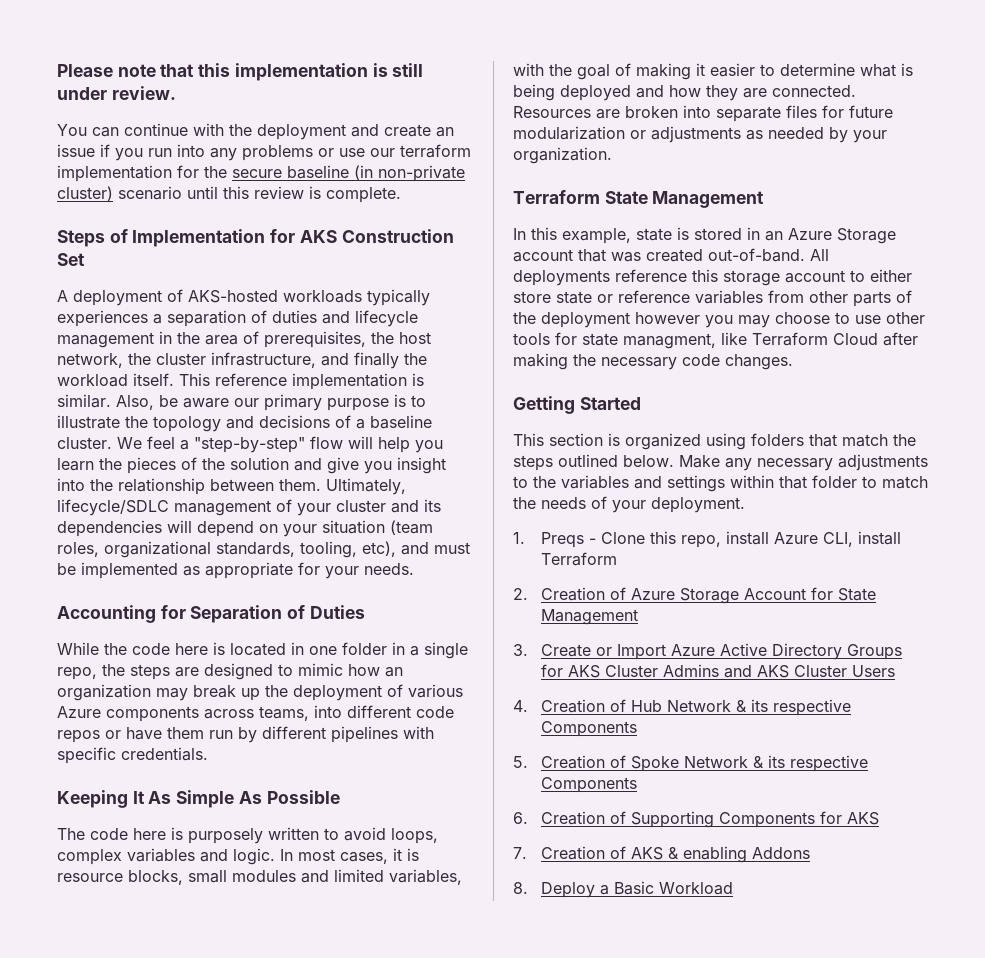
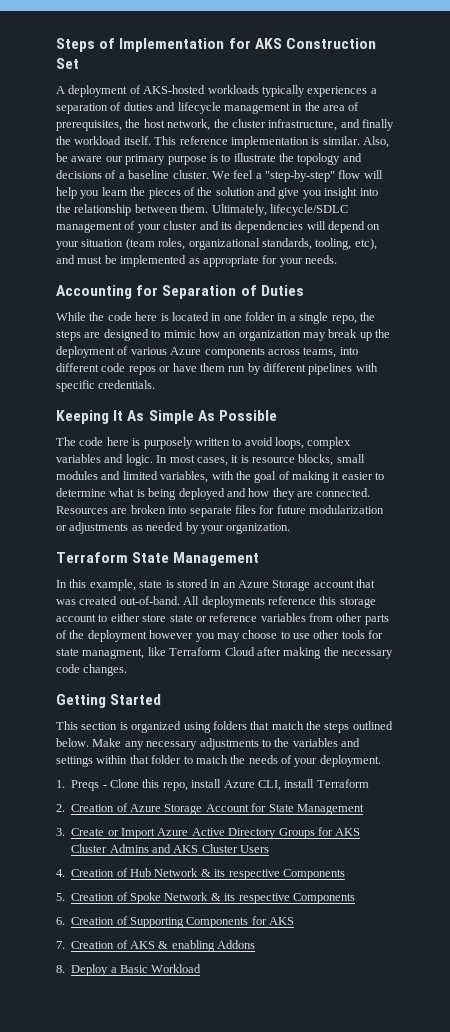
[57,63,424,81] [57,86,176,100] [57,123,454,140] [57,144,471,161] [57,165,465,182] [57,186,401,203] Please note that this implementation is still under review. // You can continue with the deployment and create an issue if you run into any problems or use our terraform implementation for the secure baseline (in non-private cluster) scenario until this review is complete. // -> (56, 45) none

